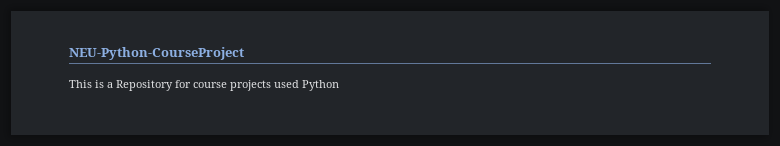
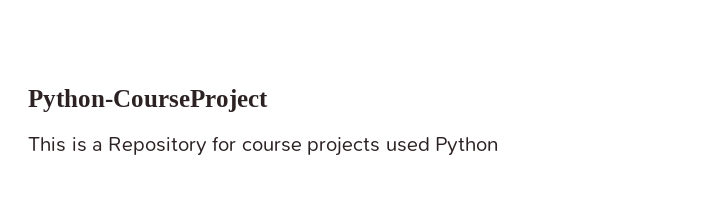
[69,47,244,60] NEU-Python-CourseProject -> [28,89,268,112] Python-CourseProject

